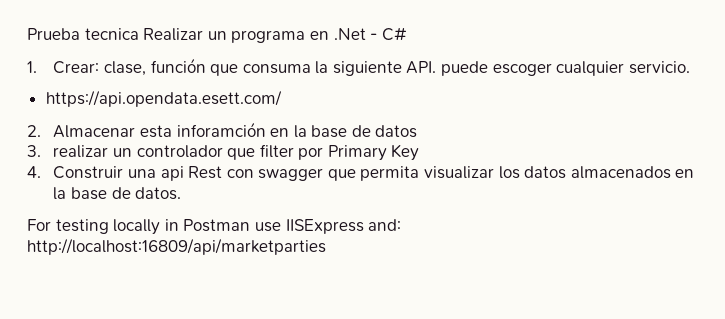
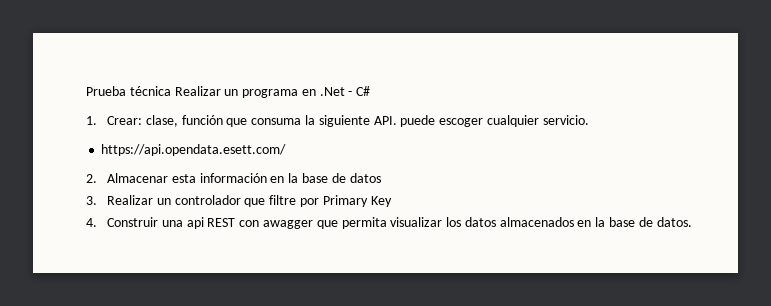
[84,28,139,40] tecnica -> [129,86,171,96] técnica
[176,122,266,137] inforamción -> [199,173,267,183] información
[53,145,109,158] realizar -> [107,195,154,205] Realizar
[259,144,294,158] filter -> [269,195,297,205] filtre
[188,166,324,181] Rest con swagger -> [207,218,313,229] REST con awagger
[27,219,402,235] [27,238,326,255] // For testing locally in Postman use IISExpress and: http://localhost:16809/api/marketparties -> (692, 222) none

